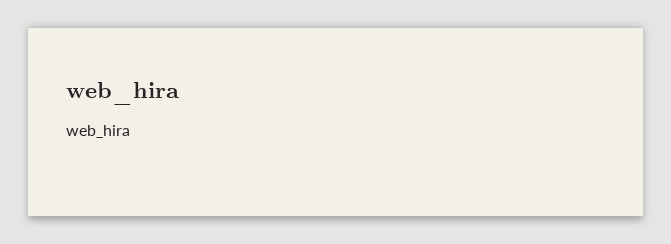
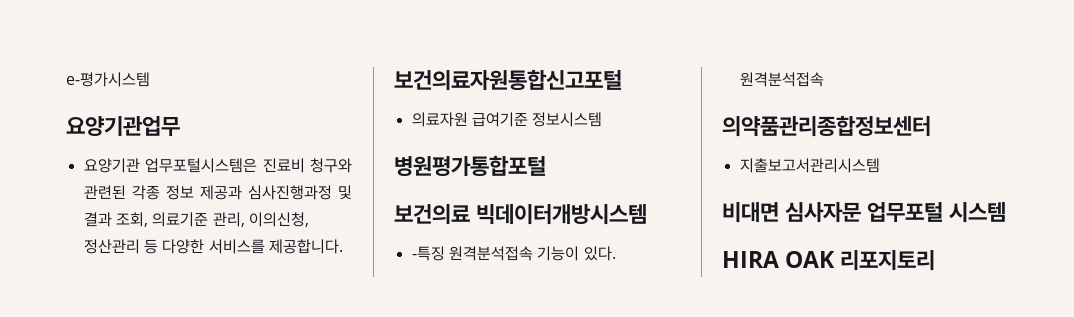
[66,82,179,105] [66,125,130,138] web_hira // web_hira -> [66,72,150,87] [66,116,180,137] [83,158,352,173] [83,185,352,200] [83,212,309,227] [83,239,343,254] [394,69,622,91] [411,112,603,127] [394,155,546,177] [394,204,648,225] [411,246,616,261] [739,72,824,87] [722,115,931,137] [739,158,880,173] [722,202,1007,223] [722,250,936,271] e-평가시스템 // 요양기관업무 // 요양기관 업무포털시스템은 진료비 청구와 관련된 각종 정보 제공과 심사진행과정 및 결과 조회, 의료기준 관리, 이의신청, 정산관리 등 다양한 서비스를 제공합니다. // 보건의료자원통합신고포털 // 의료자원 급여기준 정보시스템 // 병원평가통합포털 // 보건의료 빅데이터개방시스템 // -특징 원격분석접속 기능이 있다. 원격분석접속 // 의약품관리종합정보센터 // 지출보고서관리시스템 // 비대면 심사자문 업무포털 시스템 // HIRA OAK 리포지토리

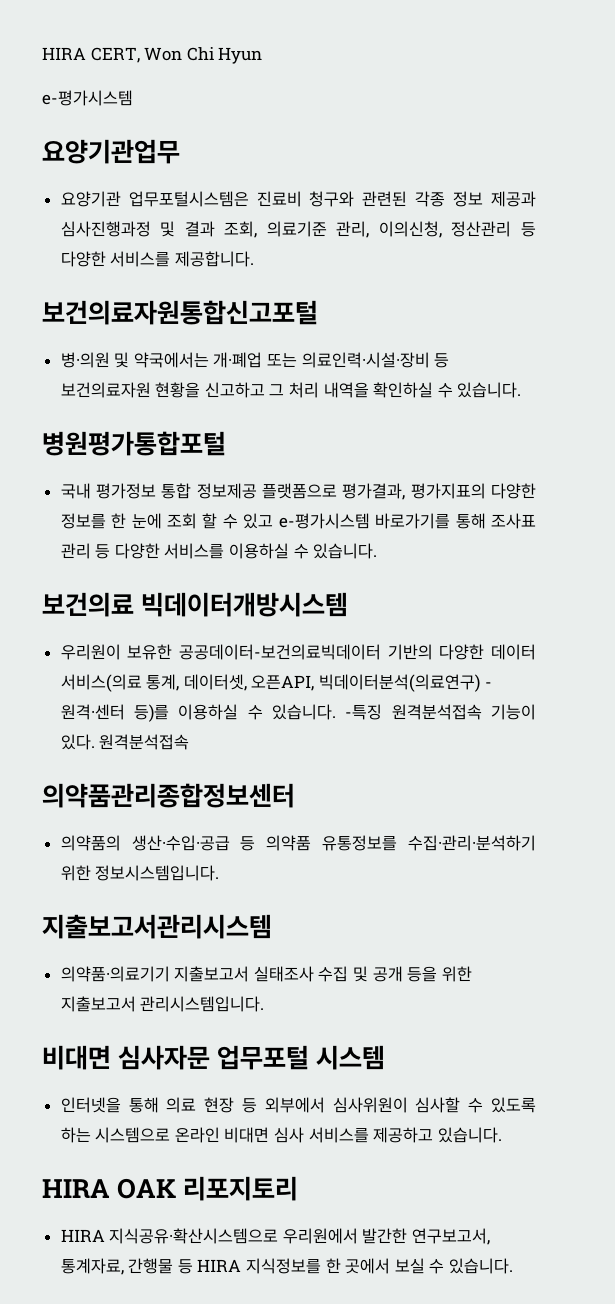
(66, 79) none -> [42,47,263,64] HIRA CERT, Won Chi Hyun //
[411,112,603,127] [394,155,546,177] [394,204,648,225] 의료자원 급여기준 정보시스템 // 병원평가통합포털 // 보건의료 빅데이터개방시스템 // -> [60,352,450,368] [60,382,522,398] [42,431,226,456] [60,483,536,500] [60,513,536,529] [60,543,378,559] [42,592,349,617] [60,644,536,660] [60,674,492,692] [60,704,337,722] 병·의원 및 약국에서는 개·폐업 또는 의료인력·시설·장비 등 보건의료자원 현황을 신고하고 그 처리 내역을 확인하실 수 있습니다. // 병원평가통합포털 // 국내 평가정보 통합 정보제공 플랫폼으로 평가결과, 평가지표의 다양한 정보를 한 눈에 조회 할 수 있고 e-평가시스템 바로가기를 통해 조사표 관리 등 다양한 서비스를 이용하실 수 있습니다. // 보건의료 빅데이터개방시스템 // 우리원이 보유한 공공데이터-보건의료빅데이터 기반의 다양한 데이터 서비스(의료 통계, 데이터셋, 오픈API, 빅데이터분석(의료연구) - 원격·센터 등)를 이용하실 수 있습니다.
[739,158,880,173] [722,202,1007,223] [722,250,936,271] 지출보고서관리시스템 // 비대면 심사자문 업무포털 시스템 // HIRA OAK 리포지토리 -> [60,835,536,851] [60,865,220,881] [42,914,272,939] [60,966,472,982] [60,996,265,1012] [42,1045,386,1070] [60,1097,537,1113] [60,1127,502,1143] [42,1176,299,1201] [60,1228,491,1245] [60,1258,514,1275] 의약품의 생산·수입·공급 등 의약품 유통정보를 수집·관리·분석하기 위한 정보시스템입니다. // 지출보고서관리시스템 // 의약품·의료기기 지출보고서 실태조사 수집 및 공개 등을 위한 지출보고서 관리시스템입니다. // 비대면 심사자문 업무포털 시스템 // 인터넷을 통해 의료 현장 등 외부에서 심사위원이 심사할 수 있도록 하는 시스템으로 온라인 비대면 심사 서비스를 제공하고 있습니다. // HIRA OAK 리포지토리 // HIRA 지식공유·확산시스템으로 우리원에서 발간한 연구보고서, 통계자료, 간행물 등 HIRA 지식정보를 한 곳에서 보실 수 있습니다.

